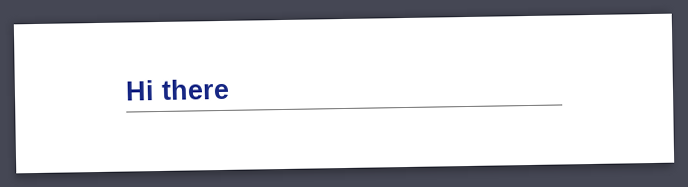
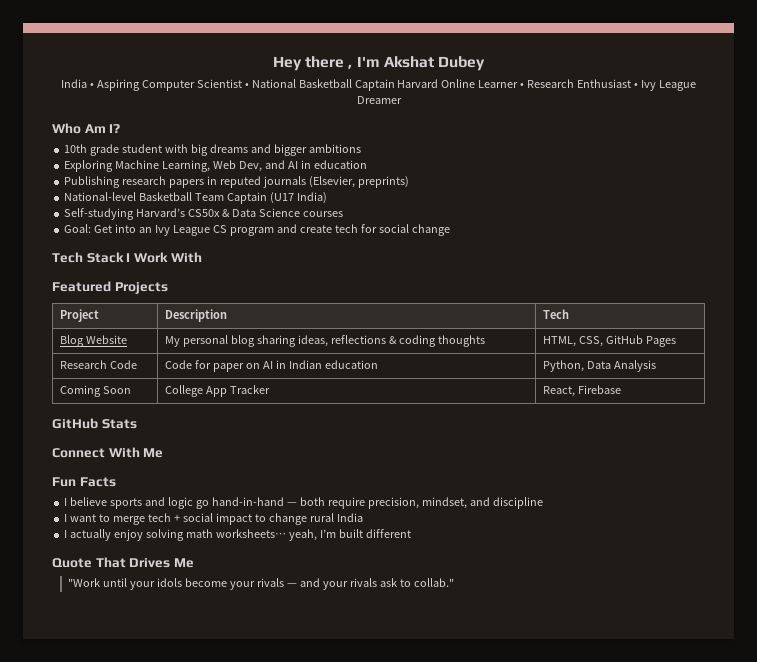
[125,78,230,101] Hi there -> [273,56,485,71] [60,79,697,91] [356,96,402,104] [52,123,121,134] [64,144,361,156] [64,160,367,172] [64,176,409,188] [64,192,327,204] [64,208,343,220] [64,224,450,236] [52,252,202,263] [52,281,168,294] [60,309,100,322] [165,309,228,322] [543,309,570,319] [60,335,128,347] [165,335,486,347] [543,335,677,347] [60,360,138,369] [165,360,379,372] [543,360,657,372] [60,385,132,397] [165,385,271,397] [543,385,622,397] [52,418,137,429] [52,447,164,458] [52,477,116,487] [64,497,543,509] [64,513,363,525] [64,529,411,541] [52,557,194,568] [68,578,454,590] Hey there , I'm Akshat Dubey // India • Aspiring Computer Scientist • National Basketball Captain Harvard Online Learner • Research Enthusiast • Ivy League Dreamer // Who Am I? // 10th grade student with big dreams and bigger ambitions // Exploring Machine Learning, Web Dev, and AI in education // Publishing research papers in reputed journals (Elsevier, preprints) // National-level Basketball Team Captain (U17 India) // Self-studying Harvard’s CS50x & Data Science courses // Goal: Get into an Ivy League CS program and create tech for social change // Tech Stack I Work With // Featured Projects // Project | Description | Tech // Blog Website | My personal blog sharing ideas, reflections & coding thoughts | HTML, CSS, GitHub Pages // Research Code | Code for paper on AI in Indian education | Python, Data Analysis // Coming Soon | College App Tracker | React, Firebase // GitHub Stats // Connect With Me // Fun Facts // I believe sports and logic go hand-in-hand — both require precision, mindset, and discipline // I want to merge tech + social impact to change rural India // I actually enjoy solving math worksheets… yeah, I’m built different // Quote That Drives Me // "Work until your idols become your rivals — and your rivals ask to collab."

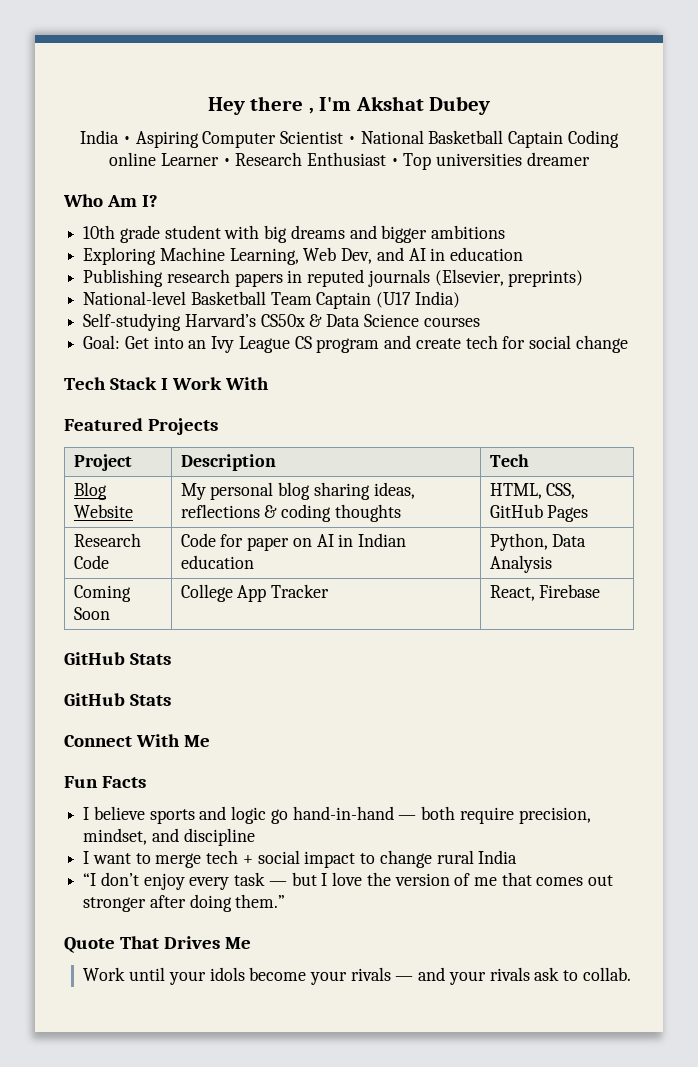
[397,79,476,88] Harvard Online -> [567,130,619,148] [109,152,157,166] Coding online
[641,80,697,91] [356,96,402,104] Ivy League Dreamer -> [403,152,590,170] Top universities dreamer
(137, 424) none -> [64,693,171,706] // GitHub Stats
[64,529,411,541] I actually enjoy solving math worksheets… yeah, I’m built different -> [83,872,614,890] [83,894,286,912] “I don’t enjoy every task — but I love the version of me that comes out stronger after doing them.”
[68,578,101,587] "Work -> [83,967,126,981] Work
[413,578,454,587] collab." -> [582,967,631,981] collab.

